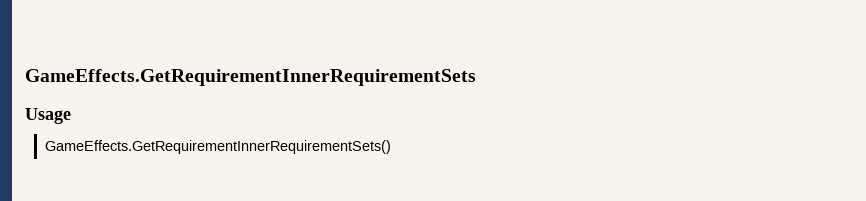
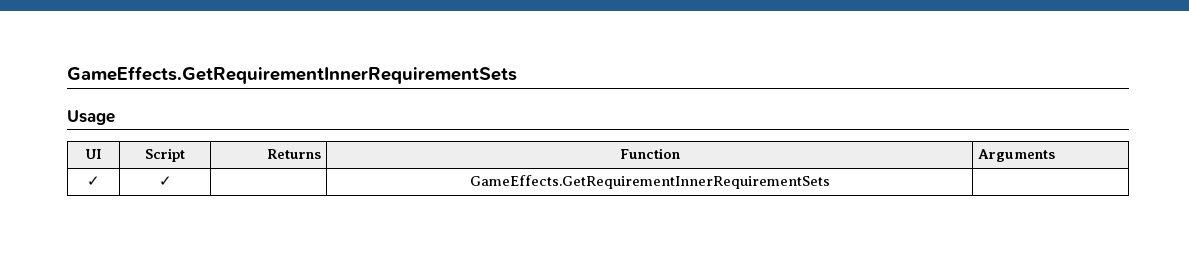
[44,140,391,154] // GameEffects.GetRequirementInnerRequirementSets() -> [85,149,102,159] [145,148,185,162] [266,149,321,159] [619,148,680,159] [978,149,1056,162] [87,176,100,186] [158,176,172,186] [469,175,830,189] // UI | Script | Returns | Function | Arguments // ✓ | ✓ | | GameEffects.GetRequirementInnerRequirementSets |

